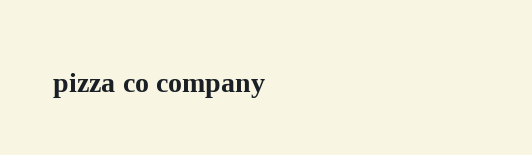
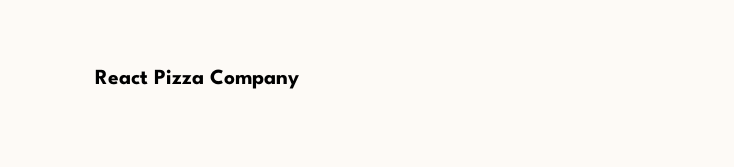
[53,73,266,98] pizza co company -> [95,69,299,89] React Pizza Company

